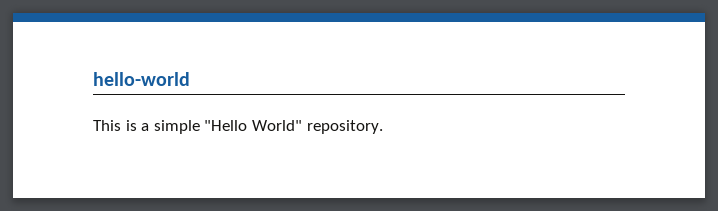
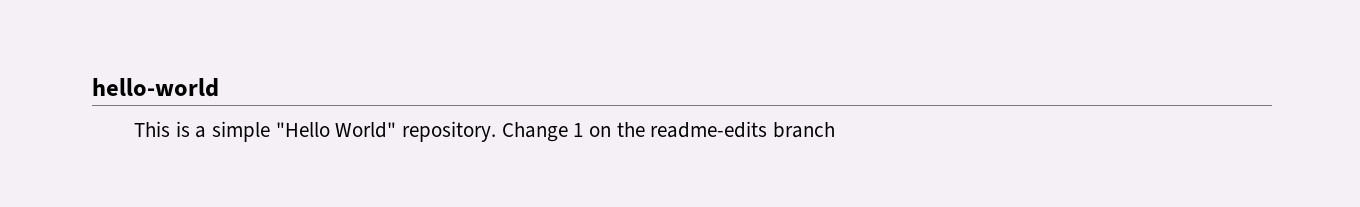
(383, 127) none -> [501,121,836,142] Change 1 on the readme-edits branch

